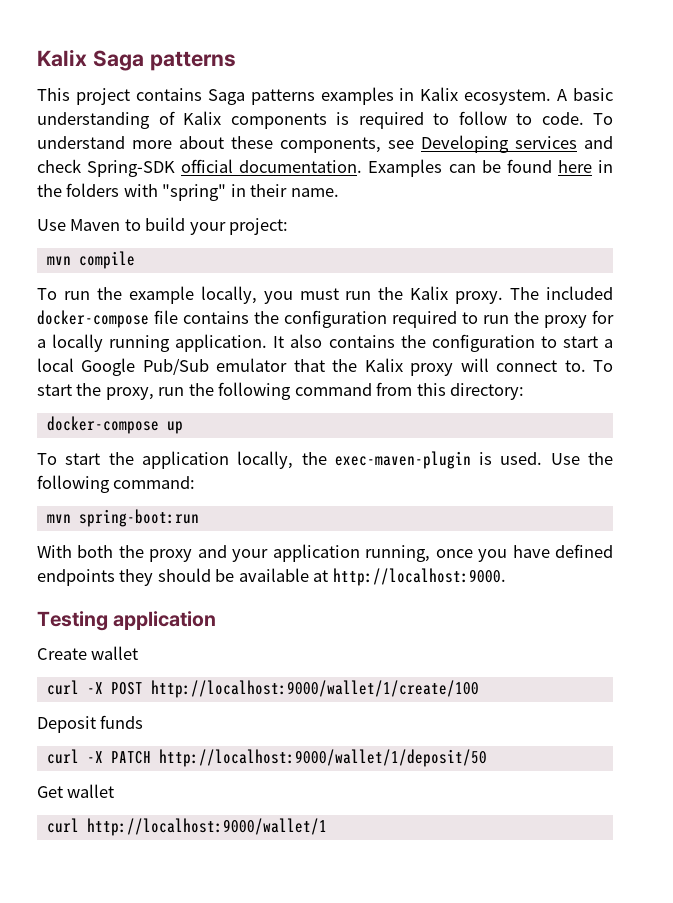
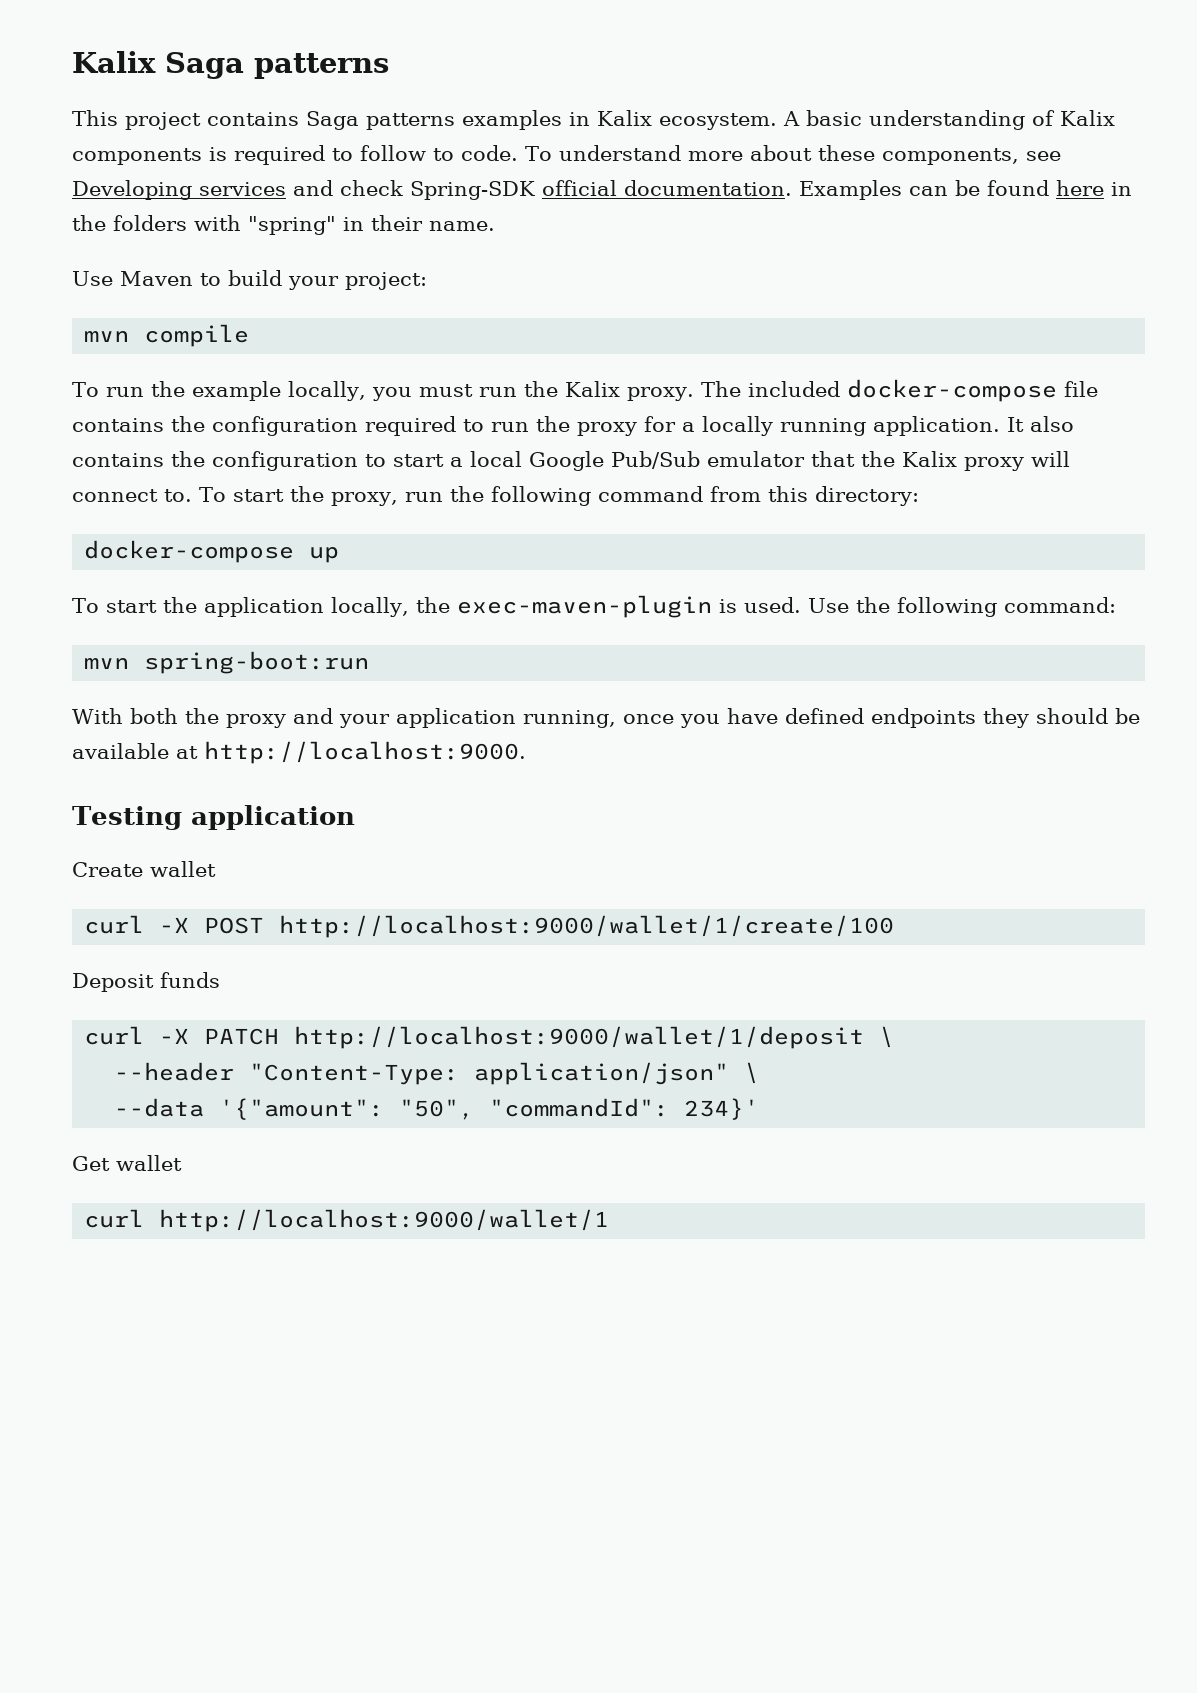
[158,749,487,767] http://localhost:9000/wallet/1/deposit/50 -> [294,1026,895,1049] [114,1062,760,1085] [114,1098,760,1120] http://localhost:9000/wallet/1/deposit \ // --header "Content-Type: application/json" \ // --data '{"amount": "50", "commandId": 234}'

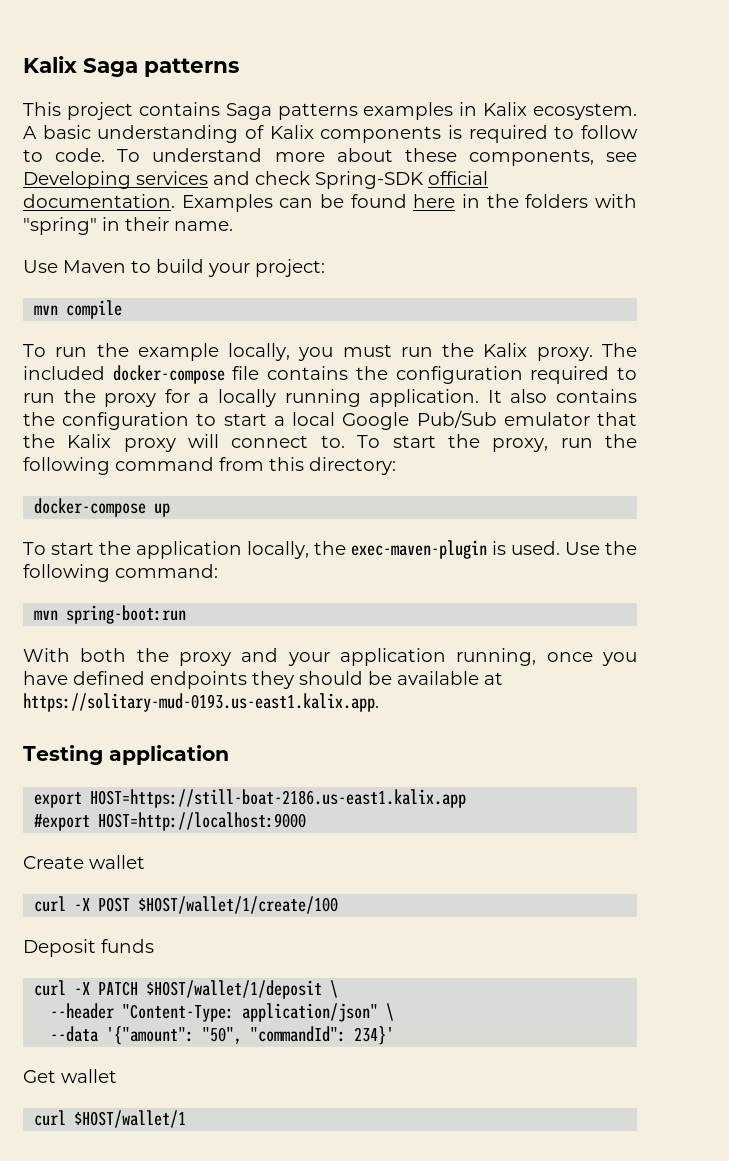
[204,741,526,764] http://localhost:9000. -> [23,693,379,712] https://solitary-mud-0193.us-east1.kalix.app.
(355, 817) none -> [34,789,467,808] [34,812,307,831] // export HOST=https://still-boat-2186.us-east1.kalix.app // #export HOST=http://localhost:9000
[279,915,895,938] http://localhost:9000/wallet/1/create/100 -> [138,896,339,914] $HOST/wallet/1/create/100
[294,1026,865,1049] http://localhost:9000/wallet/1/deposit -> [146,980,323,999] $HOST/wallet/1/deposit
[159,1209,610,1232] http://localhost:9000/wallet/1 -> [74,1110,187,1128] $HOST/wallet/1

